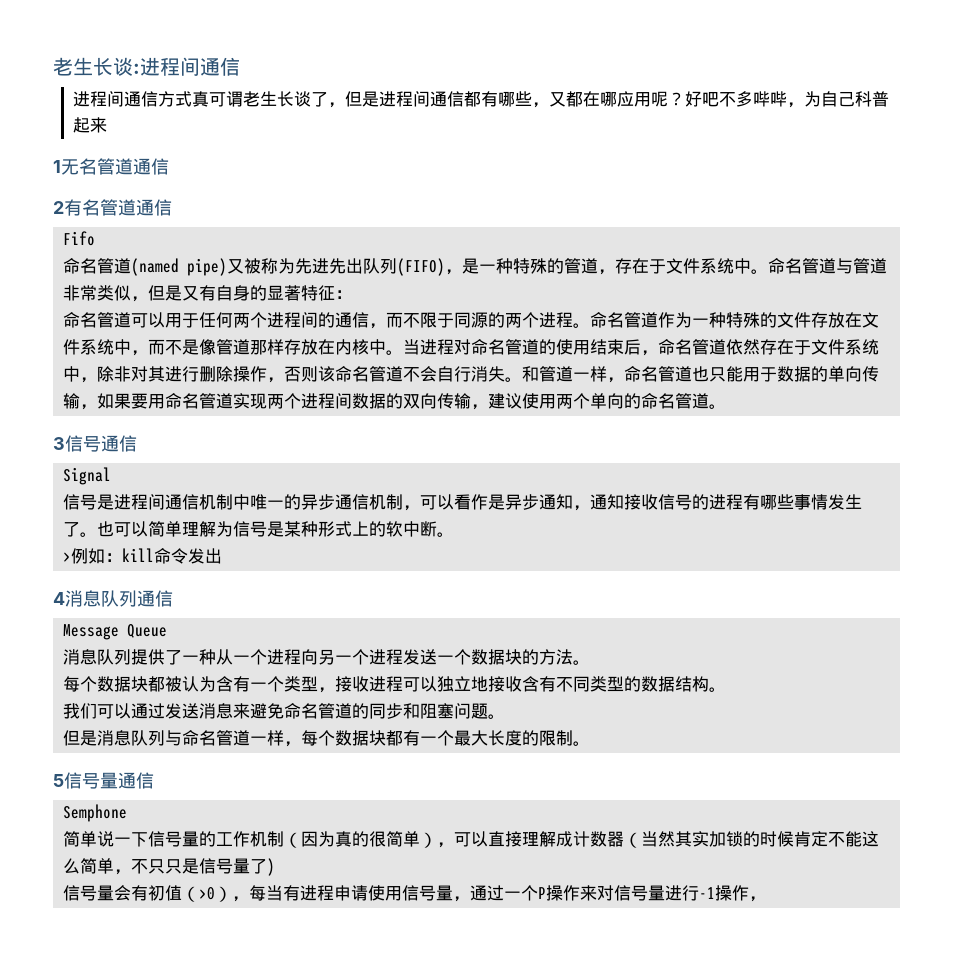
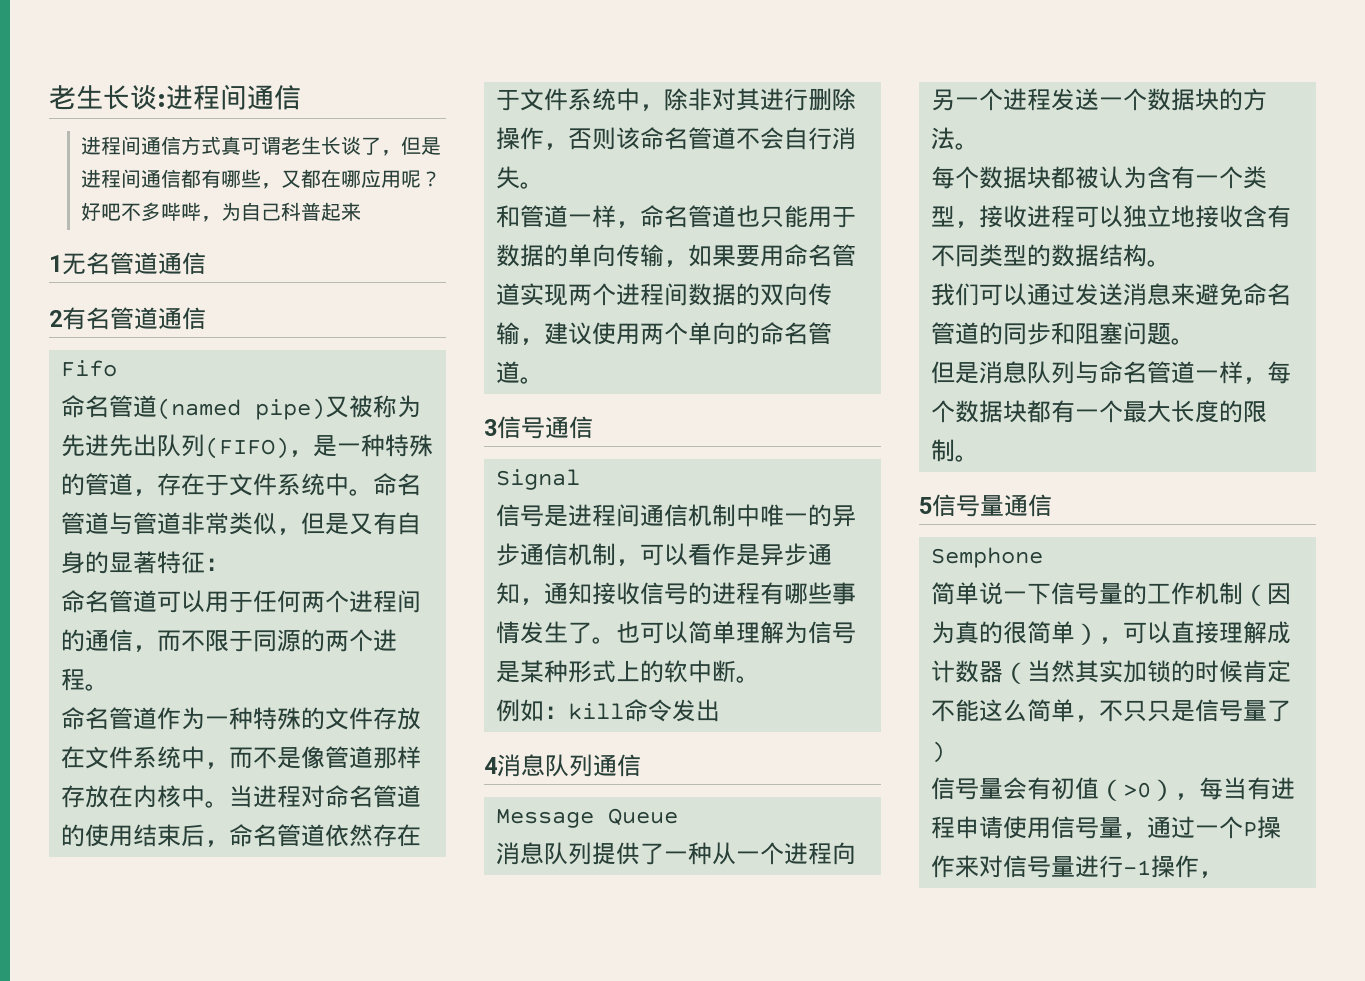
(591, 325) none -> (109, 687) //
(523, 379) none -> (544, 185) //
[63,552,72,562] > -> (760, 679) none

